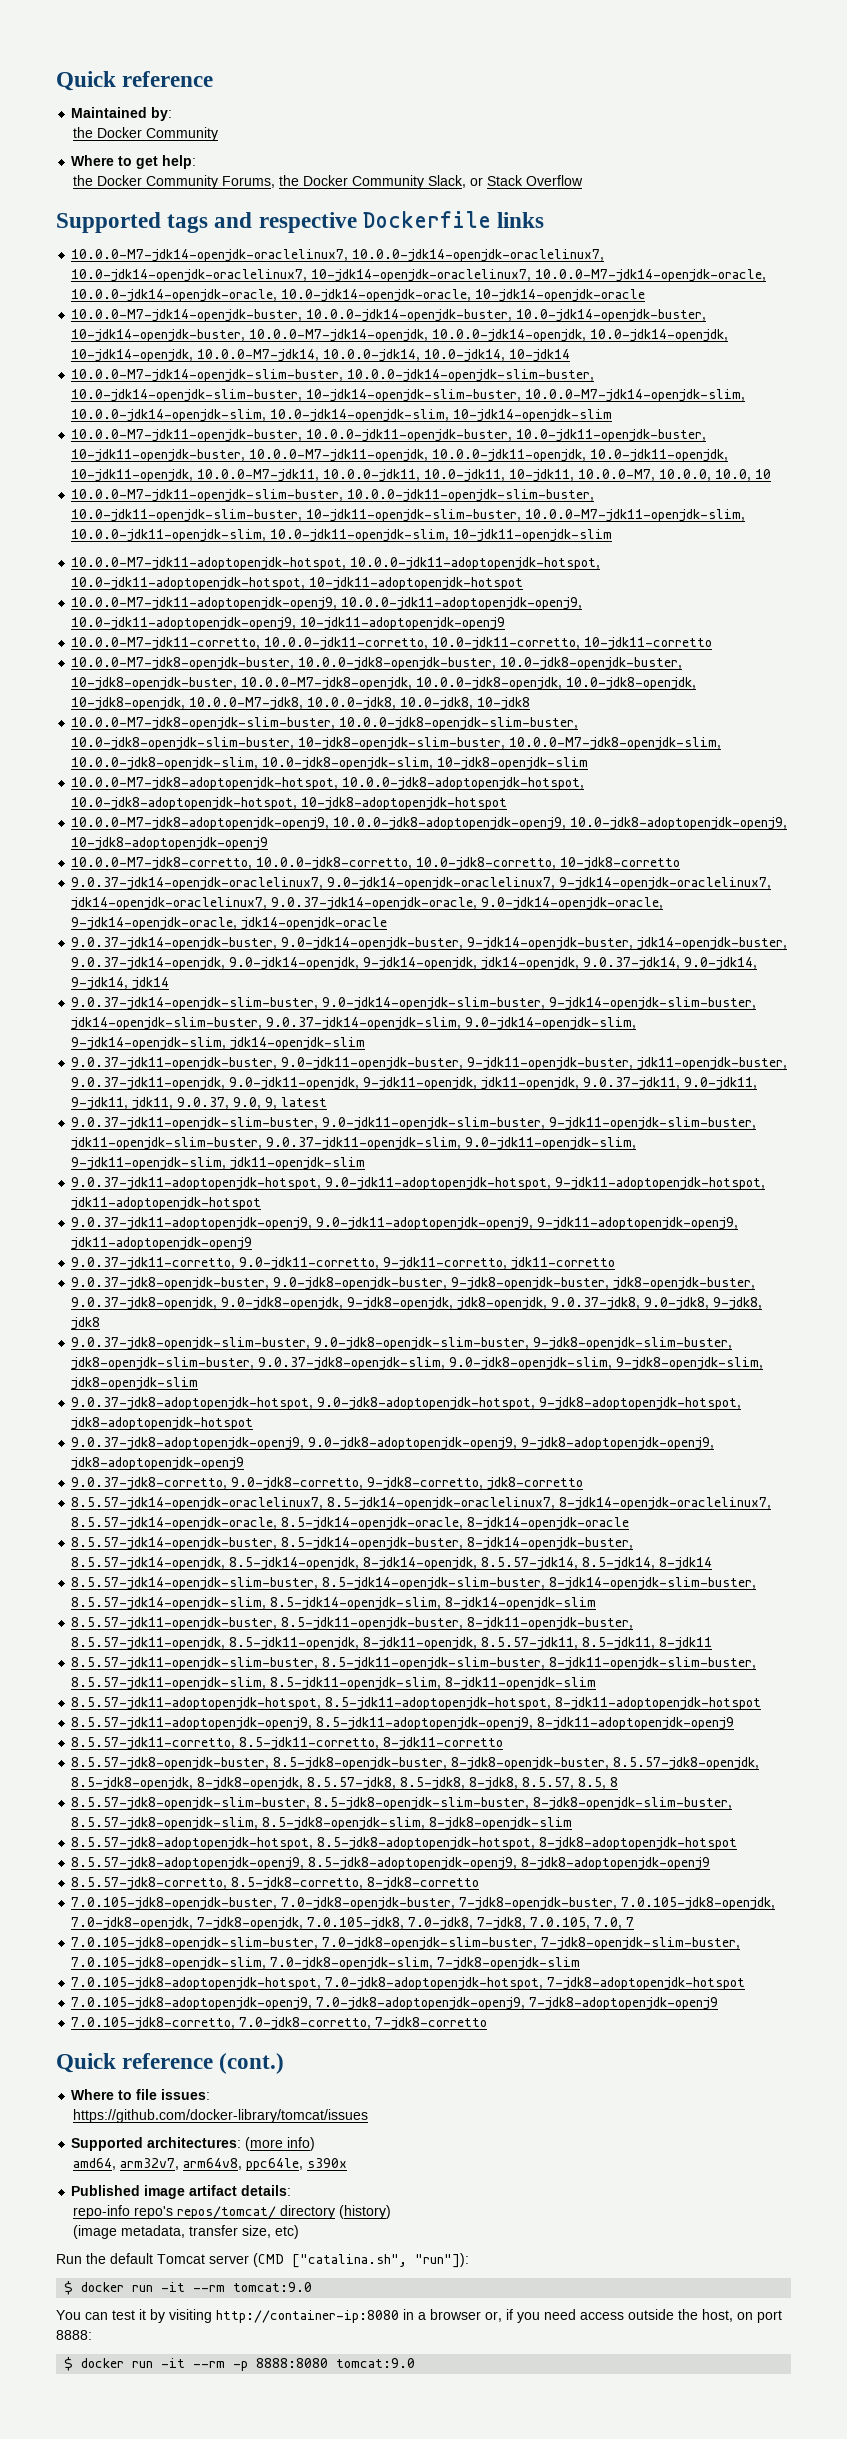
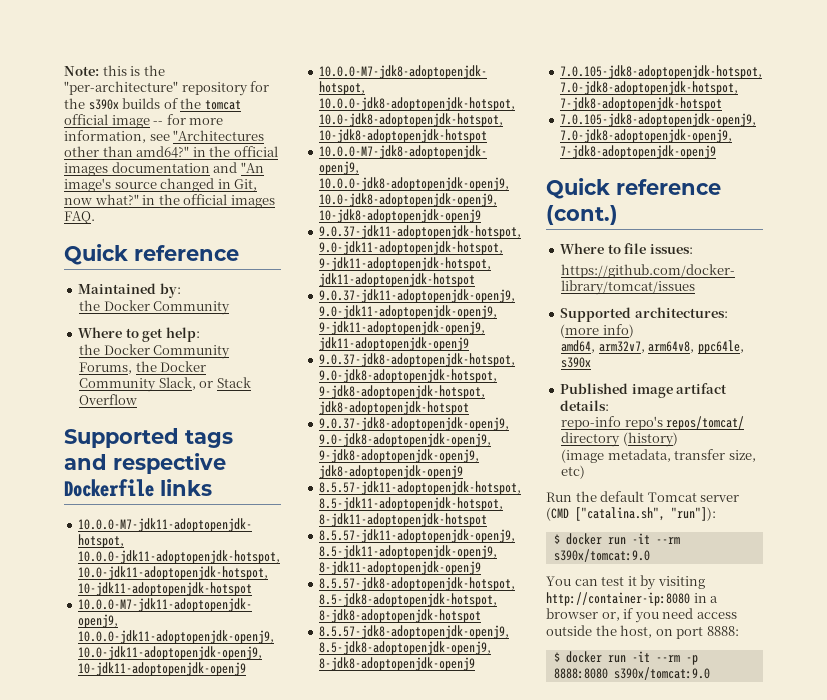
(56, 81) none -> [64,65,165,76] [64,81,270,96] [64,98,241,110] [64,114,224,128] [64,130,265,143] [64,146,278,158] [64,162,264,176] [64,178,258,192] [64,194,275,208] [64,211,95,224] Note: this is the "per-architecture" repository for the s390x builds of the tomcat official image -- for more information, see "Architectures other than amd64?" in the official images documentation and "An image's source changed in Git, now what?" in the official images FAQ. //
[71,249,605,262] [71,269,767,282] [71,289,646,302] [71,309,707,322] [71,329,729,342] [71,349,571,362] [71,369,595,382] [71,389,746,402] [71,409,613,422] [71,429,707,442] [71,449,729,462] [71,469,772,482] [71,489,595,502] [71,509,746,522] [71,529,613,542] // 10.0.0-M7-jdk14-openjdk-oraclelinux7, 10.0.0-jdk14-openjdk-oraclelinux7, 10.0-jdk14-openjdk-oraclelinux7, 10-jdk14-openjdk-oraclelinux7, 10.0.0-M7-jdk14-openjdk-oracle, 10.0.0-jdk14-openjdk-oracle, 10.0-jdk14-openjdk-oracle, 10-jdk14-openjdk-oracle // 10.0.0-M7-jdk14-openjdk-buster, 10.0.0-jdk14-openjdk-buster, 10.0-jdk14-openjdk-buster, 10-jdk14-openjdk-buster, 10.0.0-M7-jdk14-openjdk, 10.0.0-jdk14-openjdk, 10.0-jdk14-openjdk, 10-jdk14-openjdk, 10.0.0-M7-jdk14, 10.0.0-jdk14, 10.0-jdk14, 10-jdk14 // 10.0.0-M7-jdk14-openjdk-slim-buster, 10.0.0-jdk14-openjdk-slim-buster, 10.0-jdk14-openjdk-slim-buster, 10-jdk14-openjdk-slim-buster, 10.0.0-M7-jdk14-openjdk-slim, 10.0.0-jdk14-openjdk-slim, 10.0-jdk14-openjdk-slim, 10-jdk14-openjdk-slim // 10.0.0-M7-jdk11-openjdk-buster, 10.0.0-jdk11-openjdk-buster, 10.0-jdk11-openjdk-buster, 10-jdk11-openjdk-buster, 10.0.0-M7-jdk11-openjdk, 10.0.0-jdk11-openjdk, 10.0-jdk11-openjdk, 10-jdk11-openjdk, 10.0.0-M7-jdk11, 10.0.0-jdk11, 10.0-jdk11, 10-jdk11, 10.0.0-M7, 10.0.0, 10.0, 10 // 10.0.0-M7-jdk11-openjdk-slim-buster, 10.0.0-jdk11-openjdk-slim-buster, 10.0-jdk11-openjdk-slim-buster, 10-jdk11-openjdk-slim-buster, 10.0.0-M7-jdk11-openjdk-slim, 10.0.0-jdk11-openjdk-slim, 10.0-jdk11-openjdk-slim, 10-jdk11-openjdk-slim -> (212, 487) none
[71,637,713,650] [71,657,683,670] [71,677,697,690] [71,697,531,710] [71,717,579,730] [71,737,722,750] [71,757,589,770] // 10.0.0-M7-jdk11-corretto, 10.0.0-jdk11-corretto, 10.0-jdk11-corretto, 10-jdk11-corretto // 10.0.0-M7-jdk8-openjdk-buster, 10.0.0-jdk8-openjdk-buster, 10.0-jdk8-openjdk-buster, 10-jdk8-openjdk-buster, 10.0.0-M7-jdk8-openjdk, 10.0.0-jdk8-openjdk, 10.0-jdk8-openjdk, 10-jdk8-openjdk, 10.0.0-M7-jdk8, 10.0.0-jdk8, 10.0-jdk8, 10-jdk8 // 10.0.0-M7-jdk8-openjdk-slim-buster, 10.0.0-jdk8-openjdk-slim-buster, 10.0-jdk8-openjdk-slim-buster, 10-jdk8-openjdk-slim-buster, 10.0.0-M7-jdk8-openjdk-slim, 10.0.0-jdk8-openjdk-slim, 10.0-jdk8-openjdk-slim, 10-jdk8-openjdk-slim -> (247, 669) none
[71,857,681,870] [71,877,772,890] [71,897,664,910] [71,917,388,930] [71,937,788,950] [71,957,758,970] [71,977,170,990] [71,997,757,1010] [71,1017,637,1030] [71,1037,366,1050] [71,1057,788,1070] [71,1077,758,1090] [71,1097,328,1110] [71,1117,757,1130] [71,1137,637,1150] [71,1157,366,1170] // 10.0.0-M7-jdk8-corretto, 10.0.0-jdk8-corretto, 10.0-jdk8-corretto, 10-jdk8-corretto // 9.0.37-jdk14-openjdk-oraclelinux7, 9.0-jdk14-openjdk-oraclelinux7, 9-jdk14-openjdk-oraclelinux7, jdk14-openjdk-oraclelinux7, 9.0.37-jdk14-openjdk-oracle, 9.0-jdk14-openjdk-oracle, 9-jdk14-openjdk-oracle, jdk14-openjdk-oracle // 9.0.37-jdk14-openjdk-buster, 9.0-jdk14-openjdk-buster, 9-jdk14-openjdk-buster, jdk14-openjdk-buster, 9.0.37-jdk14-openjdk, 9.0-jdk14-openjdk, 9-jdk14-openjdk, jdk14-openjdk, 9.0.37-jdk14, 9.0-jdk14, 9-jdk14, jdk14 // 9.0.37-jdk14-openjdk-slim-buster, 9.0-jdk14-openjdk-slim-buster, 9-jdk14-openjdk-slim-buster, jdk14-openjdk-slim-buster, 9.0.37-jdk14-openjdk-slim, 9.0-jdk14-openjdk-slim, 9-jdk14-openjdk-slim, jdk14-openjdk-slim // 9.0.37-jdk11-openjdk-buster, 9.0-jdk11-openjdk-buster, 9-jdk11-openjdk-buster, jdk11-openjdk-buster, 9.0.37-jdk11-openjdk, 9.0-jdk11-openjdk, 9-jdk11-openjdk, jdk11-openjdk, 9.0.37-jdk11, 9.0-jdk11, 9-jdk11, jdk11, 9.0.37, 9.0, 9, latest // 9.0.37-jdk11-openjdk-slim-buster, 9.0-jdk11-openjdk-slim-buster, 9-jdk11-openjdk-slim-buster, jdk11-openjdk-slim-buster, 9.0.37-jdk11-openjdk-slim, 9.0-jdk11-openjdk-slim, 9-jdk11-openjdk-slim, jdk11-openjdk-slim -> (482, 216) none
[71,1257,616,1270] [71,1277,756,1290] [71,1297,763,1310] [71,1317,101,1330] [71,1337,733,1350] [71,1357,764,1370] [71,1377,199,1390] // 9.0.37-jdk11-corretto, 9.0-jdk11-corretto, 9-jdk11-corretto, jdk11-corretto // 9.0.37-jdk8-openjdk-buster, 9.0-jdk8-openjdk-buster, 9-jdk8-openjdk-buster, jdk8-openjdk-buster, 9.0.37-jdk8-openjdk, 9.0-jdk8-openjdk, 9-jdk8-openjdk, jdk8-openjdk, 9.0.37-jdk8, 9.0-jdk8, 9-jdk8, jdk8 // 9.0.37-jdk8-openjdk-slim-buster, 9.0-jdk8-openjdk-slim-buster, 9-jdk8-openjdk-slim-buster, jdk8-openjdk-slim-buster, 9.0.37-jdk8-openjdk-slim, 9.0-jdk8-openjdk-slim, 9-jdk8-openjdk-slim, jdk8-openjdk-slim -> (470, 344) none
[71,1477,584,1490] [71,1497,772,1510] [71,1517,630,1530] [71,1537,634,1550] [71,1557,713,1570] [71,1577,757,1590] [71,1597,597,1610] [71,1617,634,1630] [71,1637,713,1650] [71,1657,757,1670] [71,1677,597,1690] // 9.0.37-jdk8-corretto, 9.0-jdk8-corretto, 9-jdk8-corretto, jdk8-corretto // 8.5.57-jdk14-openjdk-oraclelinux7, 8.5-jdk14-openjdk-oraclelinux7, 8-jdk14-openjdk-oraclelinux7, 8.5.57-jdk14-openjdk-oracle, 8.5-jdk14-openjdk-oracle, 8-jdk14-openjdk-oracle // 8.5.57-jdk14-openjdk-buster, 8.5-jdk14-openjdk-buster, 8-jdk14-openjdk-buster, 8.5.57-jdk14-openjdk, 8.5-jdk14-openjdk, 8-jdk14-openjdk, 8.5.57-jdk14, 8.5-jdk14, 8-jdk14 // 8.5.57-jdk14-openjdk-slim-buster, 8.5-jdk14-openjdk-slim-buster, 8-jdk14-openjdk-slim-buster, 8.5.57-jdk14-openjdk-slim, 8.5-jdk14-openjdk-slim, 8-jdk14-openjdk-slim // 8.5.57-jdk11-openjdk-buster, 8.5-jdk11-openjdk-buster, 8-jdk11-openjdk-buster, 8.5.57-jdk11-openjdk, 8.5-jdk11-openjdk, 8-jdk11-openjdk, 8.5.57-jdk11, 8.5-jdk11, 8-jdk11 // 8.5.57-jdk11-openjdk-slim-buster, 8.5-jdk11-openjdk-slim-buster, 8-jdk11-openjdk-slim-buster, 8.5.57-jdk11-openjdk-slim, 8.5-jdk11-openjdk-slim, 8-jdk11-openjdk-slim -> (464, 472) none
[71,1737,504,1750] [71,1757,760,1770] [71,1777,619,1790] [71,1797,733,1810] [71,1817,573,1830] // 8.5.57-jdk11-corretto, 8.5-jdk11-corretto, 8-jdk11-corretto // 8.5.57-jdk8-openjdk-buster, 8.5-jdk8-openjdk-buster, 8-jdk8-openjdk-buster, 8.5.57-jdk8-openjdk, 8.5-jdk8-openjdk, 8-jdk8-openjdk, 8.5.57-jdk8, 8.5-jdk8, 8-jdk8, 8.5.57, 8.5, 8 // 8.5.57-jdk8-openjdk-slim-buster, 8.5-jdk8-openjdk-slim-buster, 8-jdk8-openjdk-slim-buster, 8.5.57-jdk8-openjdk-slim, 8.5-jdk8-openjdk-slim, 8-jdk8-openjdk-slim -> (482, 568) none
[71,1877,480,1890] [71,1897,776,1910] [71,1917,635,1930] [71,1937,741,1950] [71,1957,581,1970] // 8.5.57-jdk8-corretto, 8.5-jdk8-corretto, 8-jdk8-corretto // 7.0.105-jdk8-openjdk-buster, 7.0-jdk8-openjdk-buster, 7-jdk8-openjdk-buster, 7.0.105-jdk8-openjdk, 7.0-jdk8-openjdk, 7-jdk8-openjdk, 7.0.105-jdk8, 7.0-jdk8, 7-jdk8, 7.0.105, 7.0, 7 // 7.0.105-jdk8-openjdk-slim-buster, 7.0-jdk8-openjdk-slim-buster, 7-jdk8-openjdk-slim-buster, 7.0.105-jdk8-openjdk-slim, 7.0-jdk8-openjdk-slim, 7-jdk8-openjdk-slim -> (476, 664) none
[71,2017,488,2030] // 7.0.105-jdk8-corretto, 7.0-jdk8-corretto, 7-jdk8-corretto -> (717, 152) none
[233,2282,313,2292] tomcat:9.0 -> [553,549,650,562] s390x/tomcat:9.0
[336,2358,416,2368] tomcat:9.0 -> [613,667,710,680] s390x/tomcat:9.0

